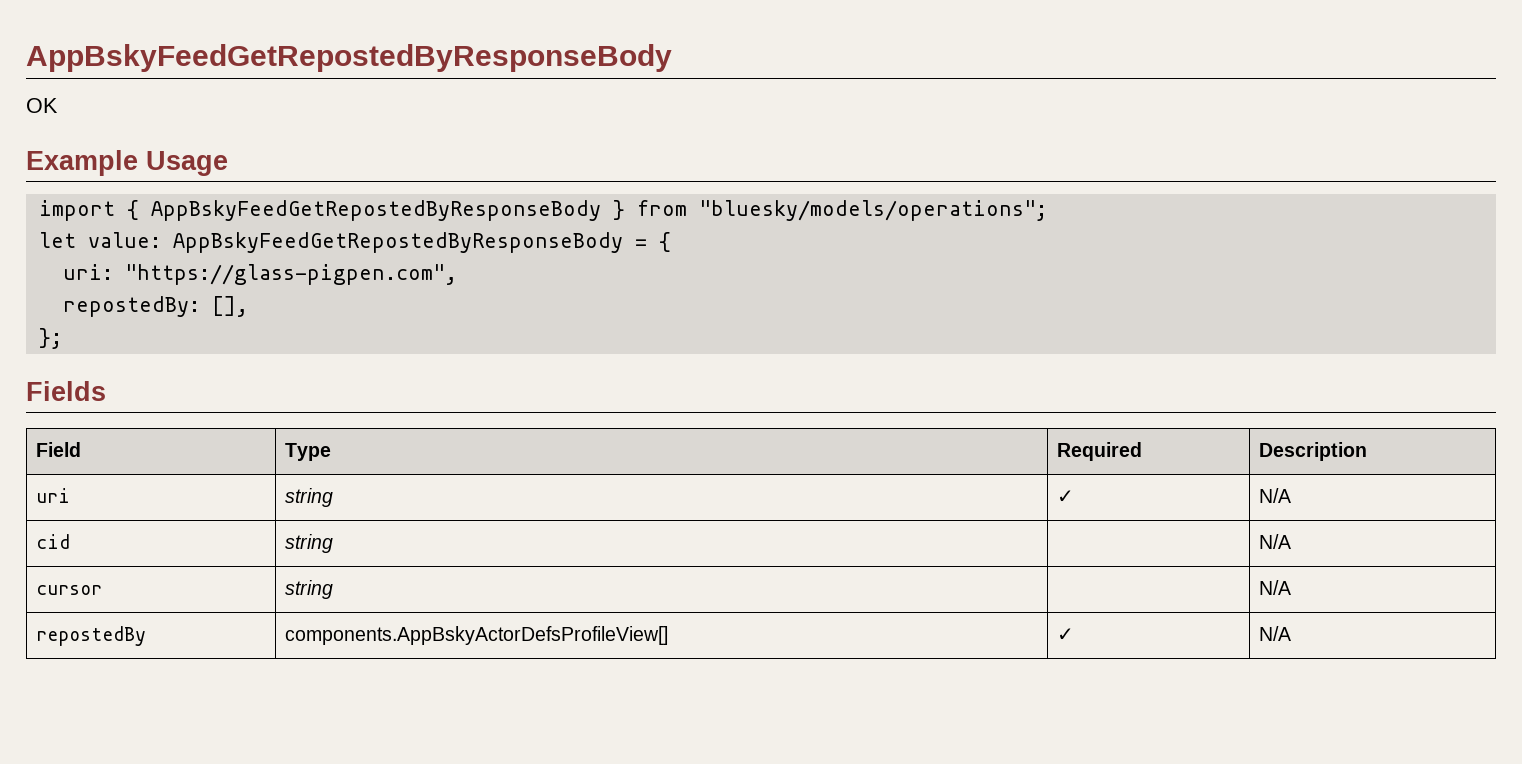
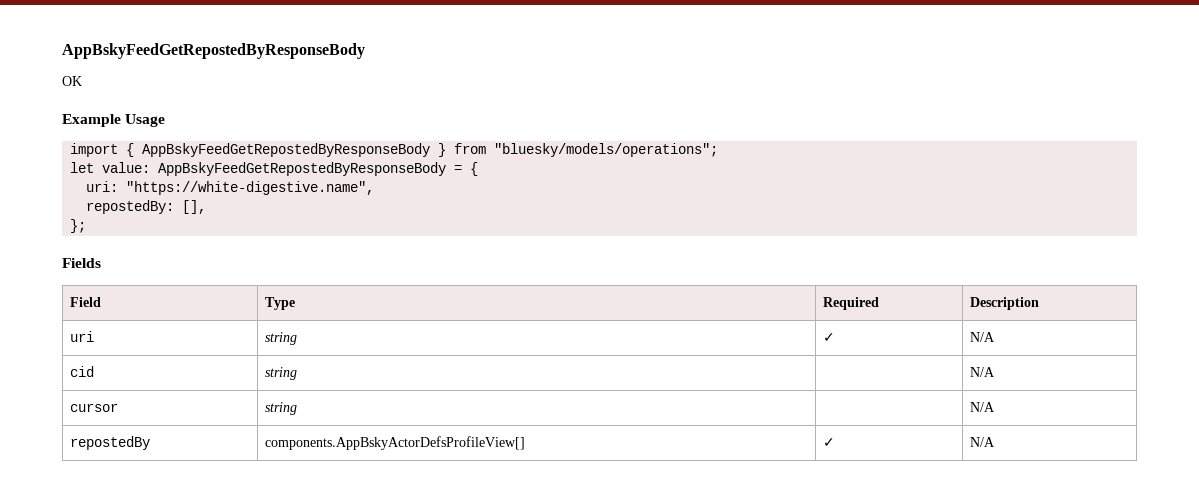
[124,264,457,285] "https://glass-pigpen.com", -> [126,181,375,195] "https://white-digestive.name",

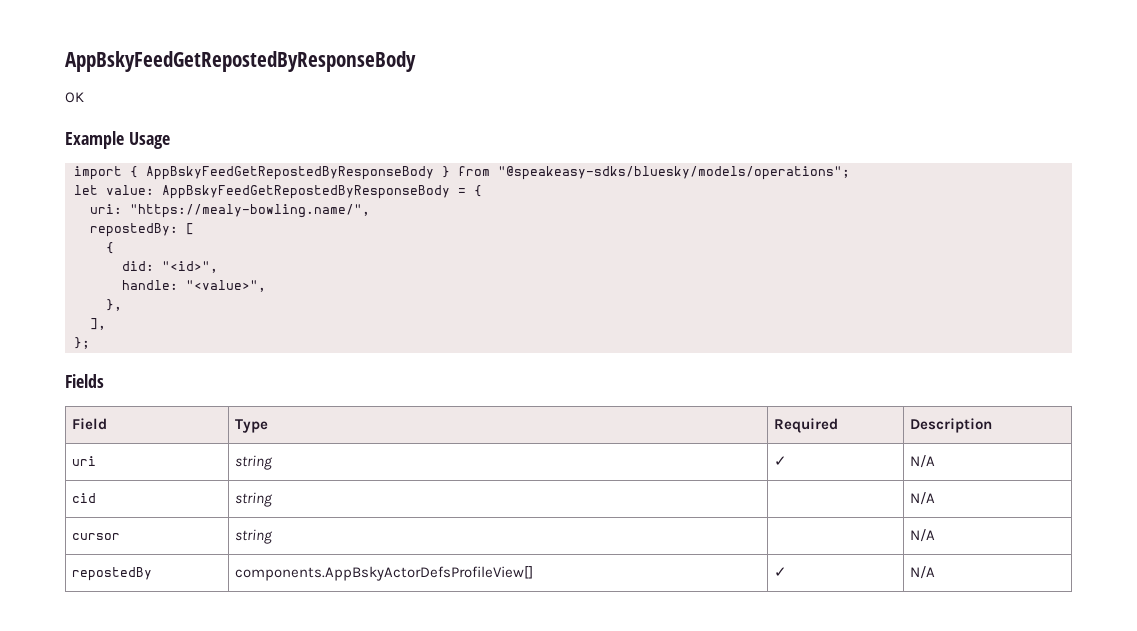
[494,143,719,157] "bluesky/models/operations"; -> [498,166,850,180] "@speakeasy-sdks/bluesky/models/operations";
[126,181,375,195] "https://white-digestive.name", -> [130,204,370,218] "https://mealy-bowling.name/",
[182,200,207,214] [], -> [186,223,194,235] [106,242,114,254] [122,261,218,273] [122,280,266,292] [106,299,122,311] [90,318,106,330] [ // { // did: "<id>", // handle: "<value>", // }, // ],

